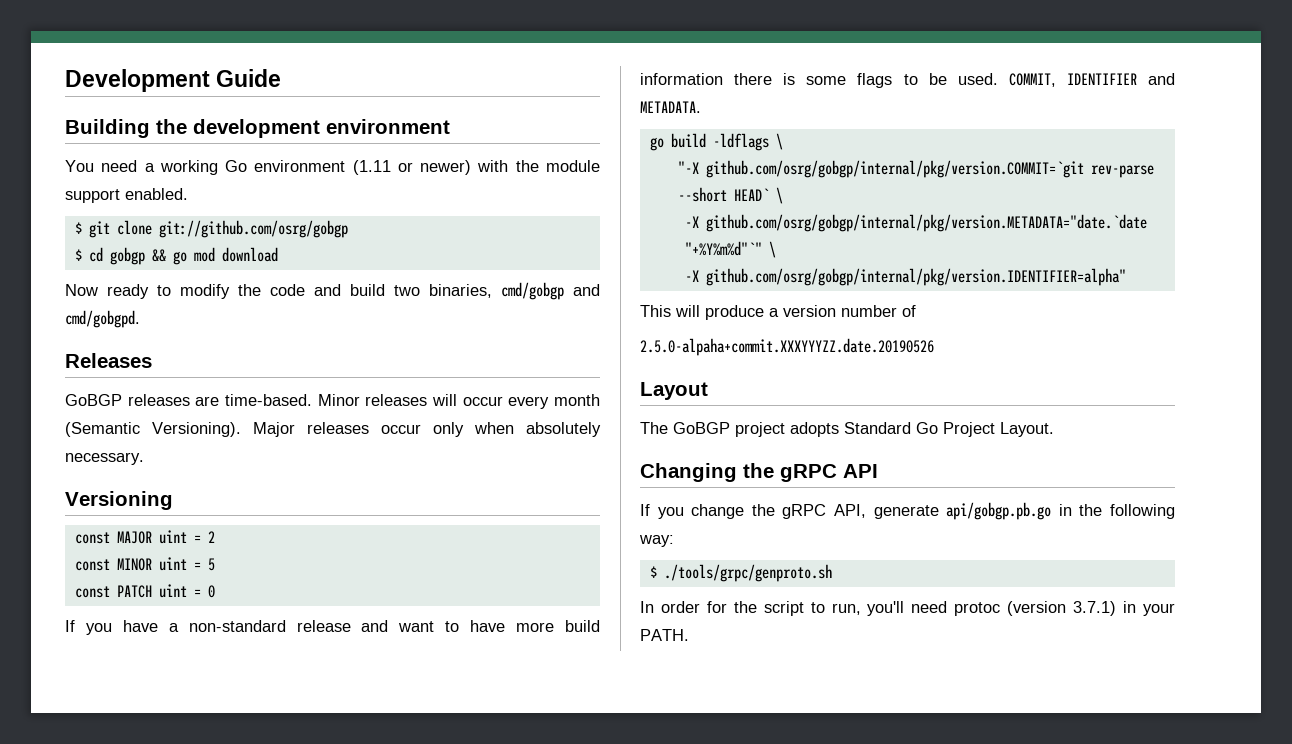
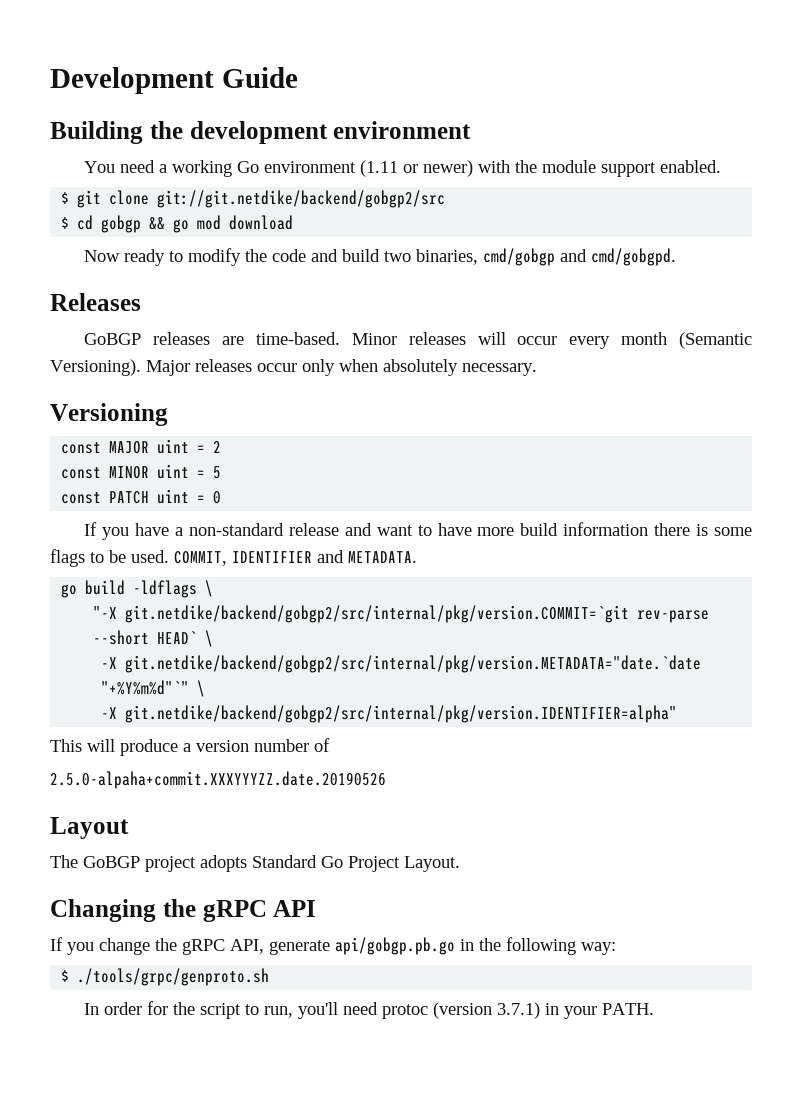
[158,220,348,238] git://github.com/osrg/gobgp -> [157,190,446,208] git://git.netdike/backend/gobgp2/src
[705,160,1084,178] github.com/osrg/gobgp/internal/pkg/version.COMMIT=`git -> [125,605,630,623] git.netdike/backend/gobgp2/src/internal/pkg/version.COMMIT=`git
[705,214,1147,232] github.com/osrg/gobgp/internal/pkg/version.METADATA="date.`date -> [125,655,702,673] git.netdike/backend/gobgp2/src/internal/pkg/version.METADATA="date.`date
[705,268,1126,286] github.com/osrg/gobgp/internal/pkg/version.IDENTIFIER=alpha" -> [125,705,678,723] git.netdike/backend/gobgp2/src/internal/pkg/version.IDENTIFIER=alpha"

